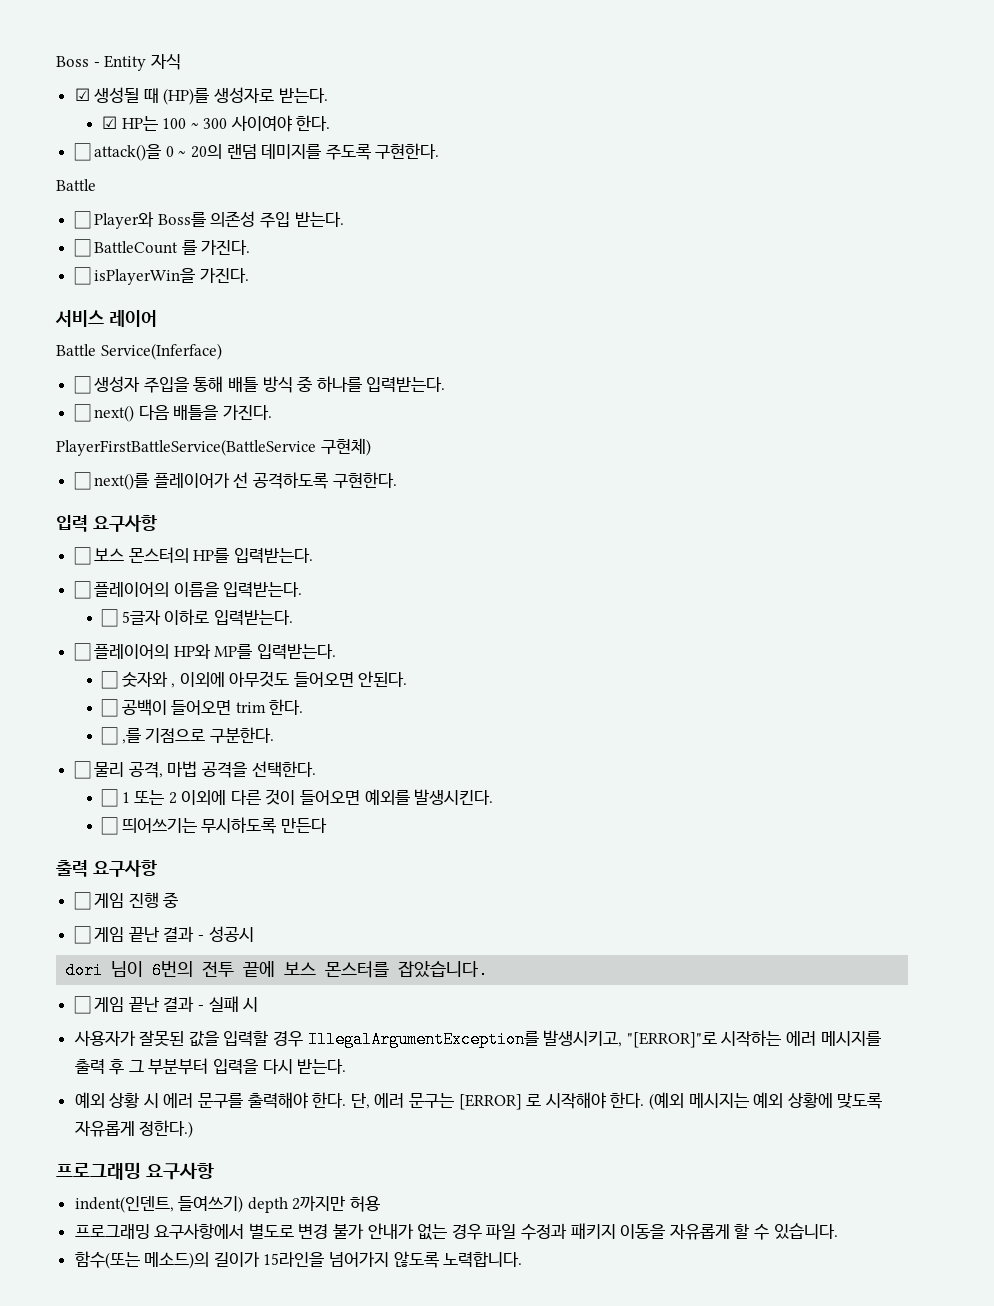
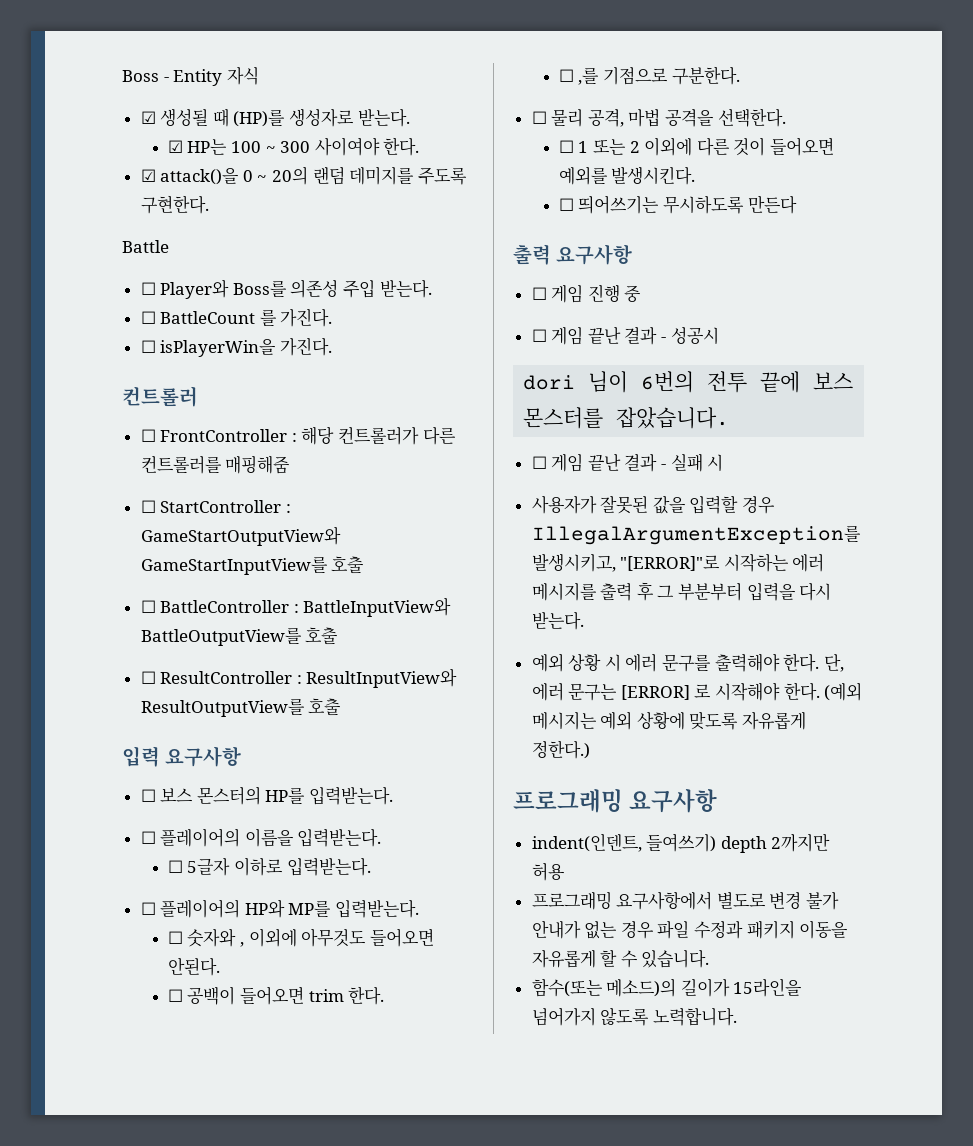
[73,143,91,161] ☐ -> [140,169,156,182] ☑
[55,310,157,327] [56,343,222,360] [73,376,446,394] [73,404,273,422] [56,438,371,456] [73,472,397,490] 서비스 레이어 // Battle Service(Inferface) // ☐ 생성자 주입을 통해 배틀 방식 중 하나를 입력받는다. // ☐ next() 다음 배틀을 가진다. // PlayerFirstBattleService(BattleService 구현체) // ☐ next()를 플레이어가 선 공격하도록 구현한다. -> [122,386,198,407] [140,426,456,445] [140,455,291,474] [140,500,291,513] [140,526,341,546] [140,556,365,575] [140,597,452,617] [140,627,339,646] [140,668,458,688] [140,698,342,717] 컨트롤러 // ☐ FrontController : 해당 컨트롤러가 다른 컨트롤러를 매핑해줌 // ☐ StartController : GameStartOutputView와 GameStartInputView를 호출 // ☐ BattleController : BattleInputView와 BattleOutputView를 호출 // ☐ ResultController : ResultInputView와 ResultOutputView를 호출

